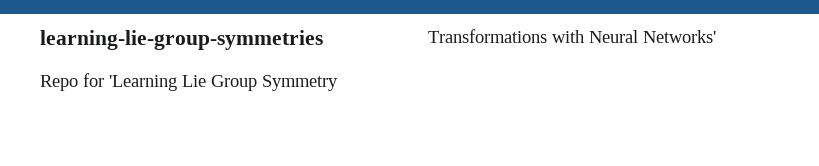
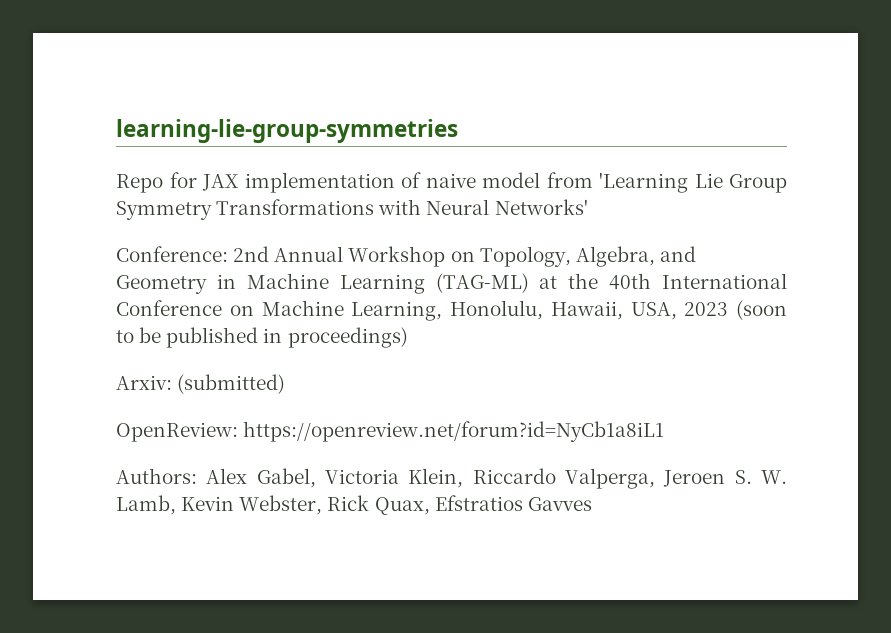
(104, 80) none -> [202,172,593,193] JAX implementation of naive model from
(716, 36) none -> [116,246,696,267] [116,273,787,294] [116,300,787,321] [116,327,408,348] [116,374,286,394] [116,421,665,442] [116,468,788,489] [116,495,592,515] // Conference: 2nd Annual Workshop on Topology, Algebra, and Geometry in Machine Learning (TAG-ML) at the 40th International Conference on Machine Learning, Honolulu, Hawaii, USA, 2023 (soon to be published in proceedings) // Arxiv: (submitted) // OpenReview: https://openreview.net/forum?id=NyCb1a8iL1 // Authors: Alex Gabel, Victoria Klein, Riccardo Valperga, Jeroen S. W. Lamb, Kevin Webster, Rick Quax, Efstratios Gavves

